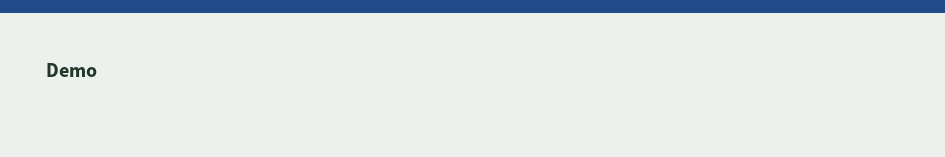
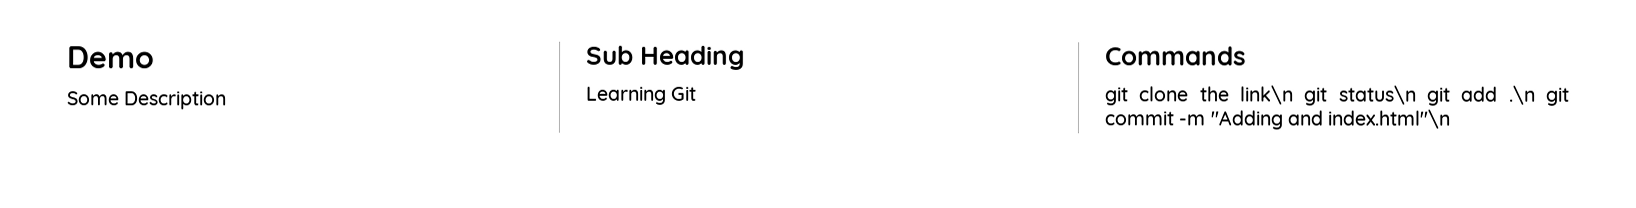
(97, 70) none -> [66,91,228,110] [586,45,746,70] [585,86,698,105] [1105,46,1247,66] [1104,85,1570,106] [1104,109,1451,130] // Some Description // Sub Heading // Learning Git // Commands // git clone the link\n git status\n git add .\n git commit -m "Adding and index.html"\n

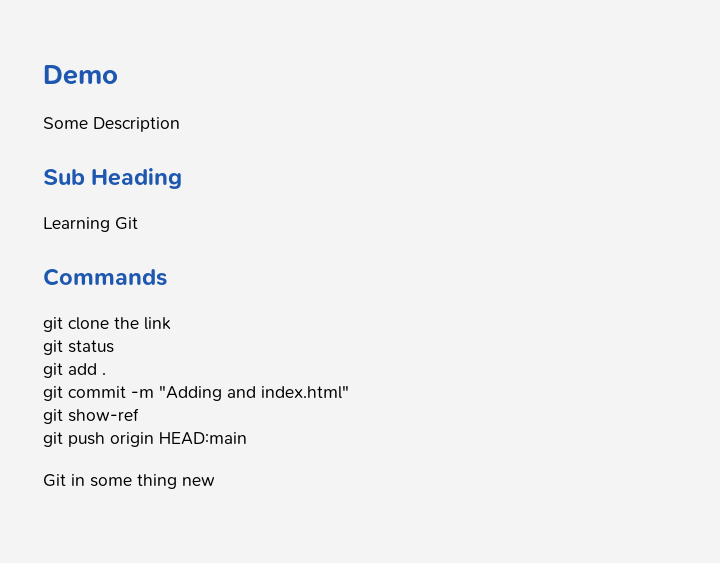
[1239,85,1417,106] link\n git status\n -> [144,317,171,330] [43,340,114,355] link // git status //
[1507,85,1536,105] .\n -> [102,373,106,375] . //
[1327,109,1451,129] index.html"\n -> [261,385,349,399] [43,408,139,424] [43,432,247,447] [43,474,215,489] index.html" // git show-ref // git push origin HEAD:main // Git in some thing new

